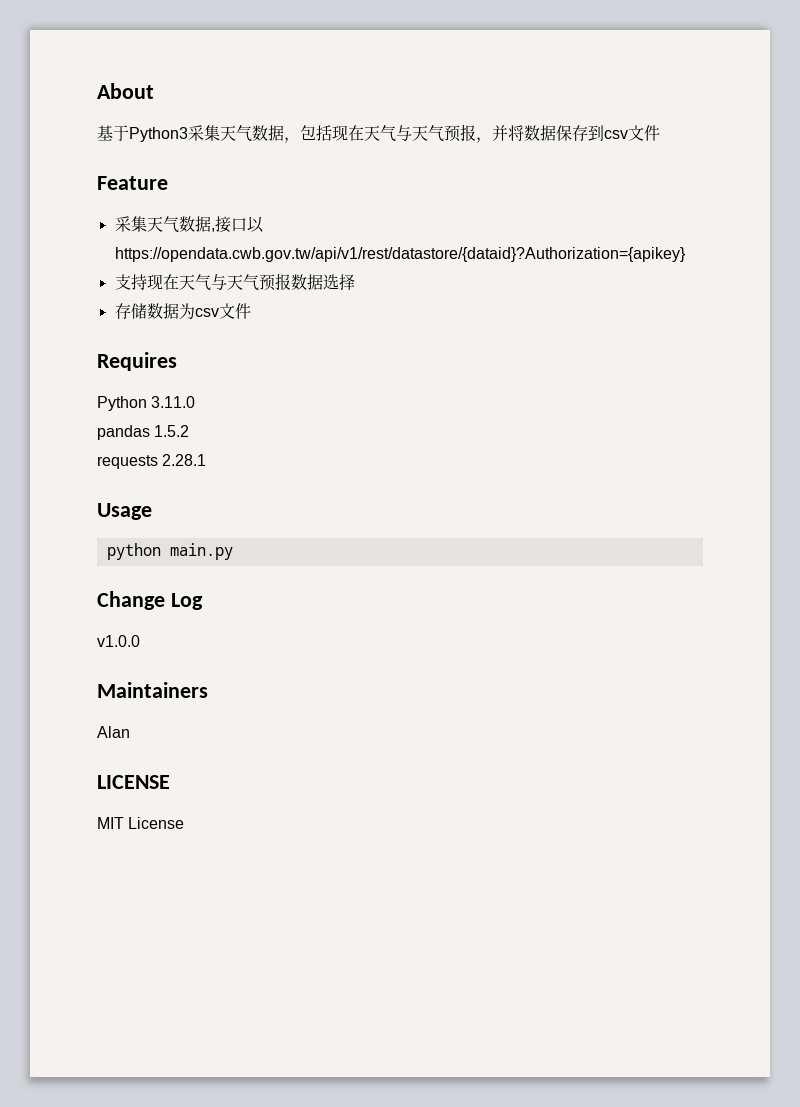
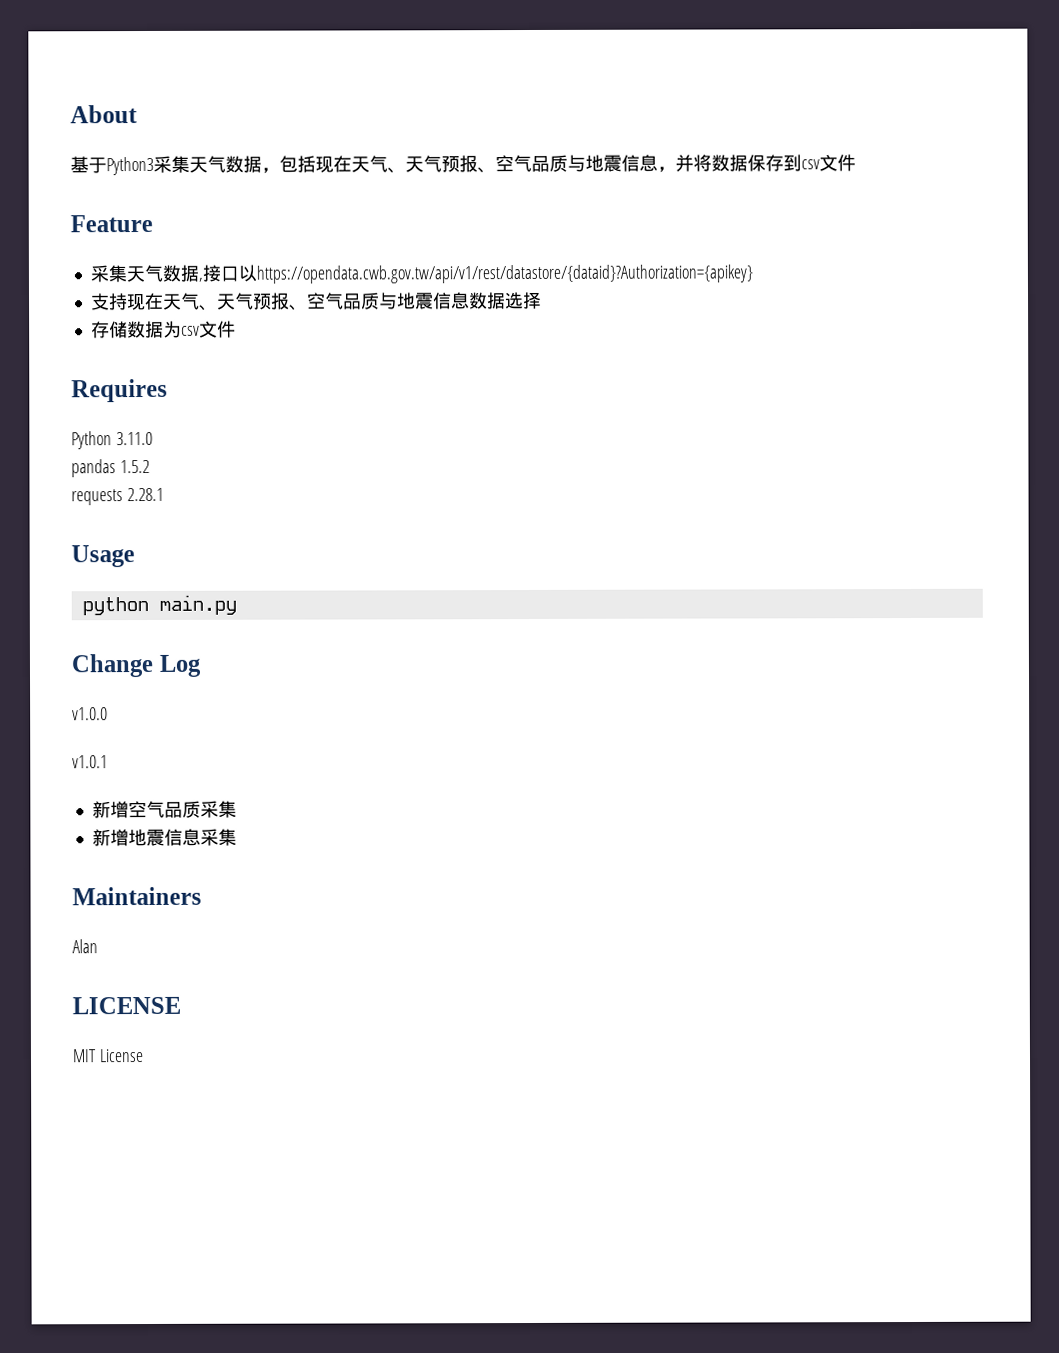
[396,124,476,142] 与天气预报 -> [387,154,658,174] 、天气预报、空气品质与地震信息
[210,273,291,291] 与天气预报 -> [198,292,470,311] 、天气预报、空气品质与地震信息
(140, 641) none -> [72,755,108,769] [91,800,237,819] [91,828,237,847] // v1.0.1 // 新增空气品质采集 // 新增地震信息采集

